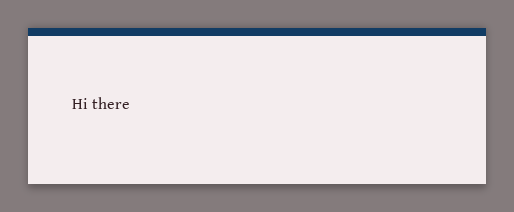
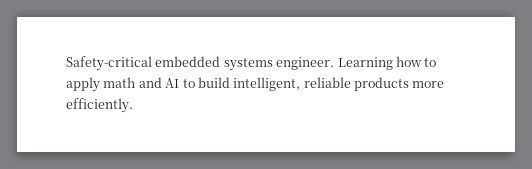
[72,97,131,109] Hi there -> [66,56,437,71] [66,77,445,92] [66,98,133,113] Safety-critical embedded systems engineer. Learning how to apply math and AI to build intelligent, reliable products more efficiently.

